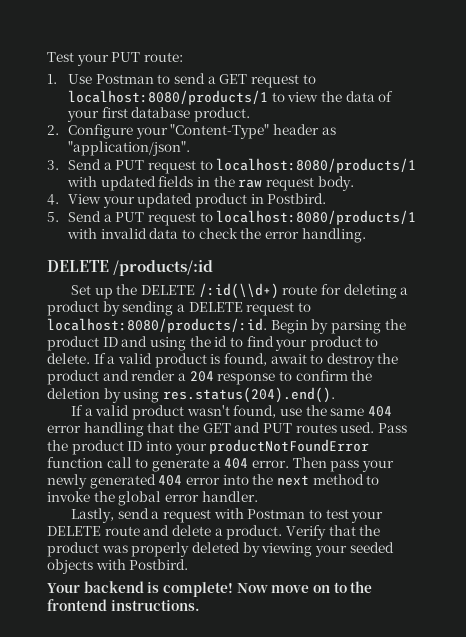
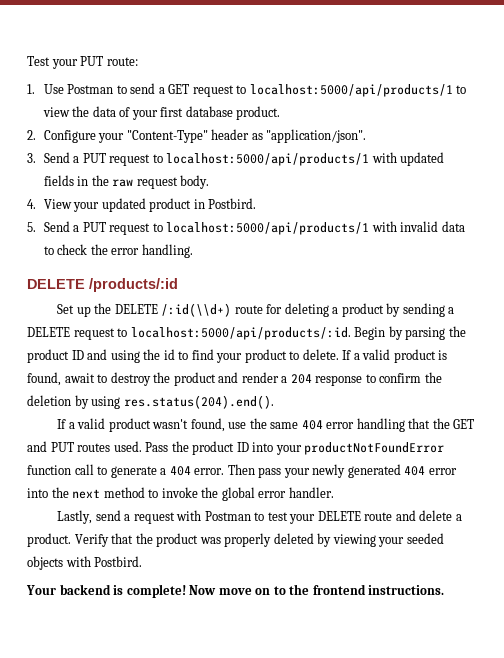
[68,90,269,105] localhost:8080/products/1 -> [249,84,453,97] localhost:5000/api/products/1
[216,158,417,173] localhost:8080/products/1 -> [166,153,370,166] localhost:5000/api/products/1
[216,210,417,225] localhost:8080/products/1 -> [166,222,370,235] localhost:5000/api/products/1
[47,318,267,333] localhost:8080/products/:id. -> [130,327,351,340] localhost:5000/api/products/:id.

